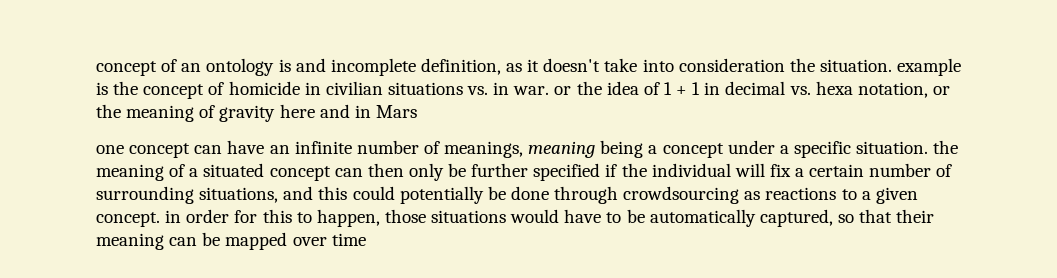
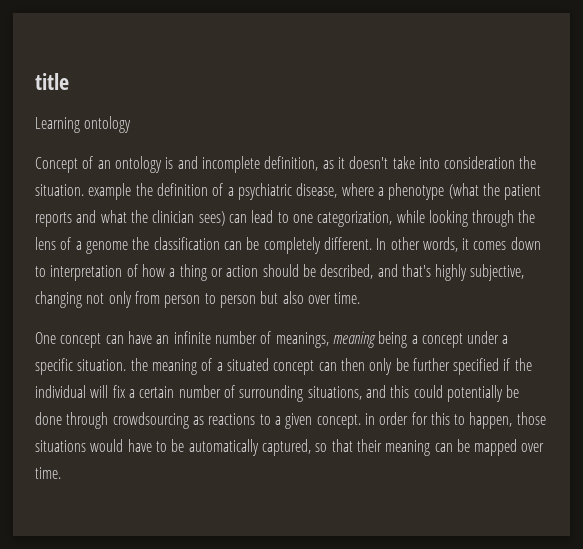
[96,61,157,76] concept -> [35,73,69,90] [35,116,132,133] [35,157,78,173] title // Learning ontology // Concept
[96,81,950,99] [96,104,417,122] [96,145,124,154] is the concept of homicide in civilian situations vs. in war. or the idea of 1 + 1 in decimal vs. hexa notation, or the meaning of gravity here and in Mars // one -> [135,183,542,200] [35,210,536,227] [35,237,541,254] [35,264,525,281] [35,291,361,308] [35,332,56,344] the definition of a psychiatric disease, where a phenotype (what the patient reports and what the clinician sees) can lead to one categorization, while looking through the lens of a genome the classification can be completely different. In other words, it comes down to interpretation of how a thing or action should be described, and that's highly subjective, changing not only from person to person but also over time. // One
[331,233,366,246] time -> [35,467,61,479] time.

